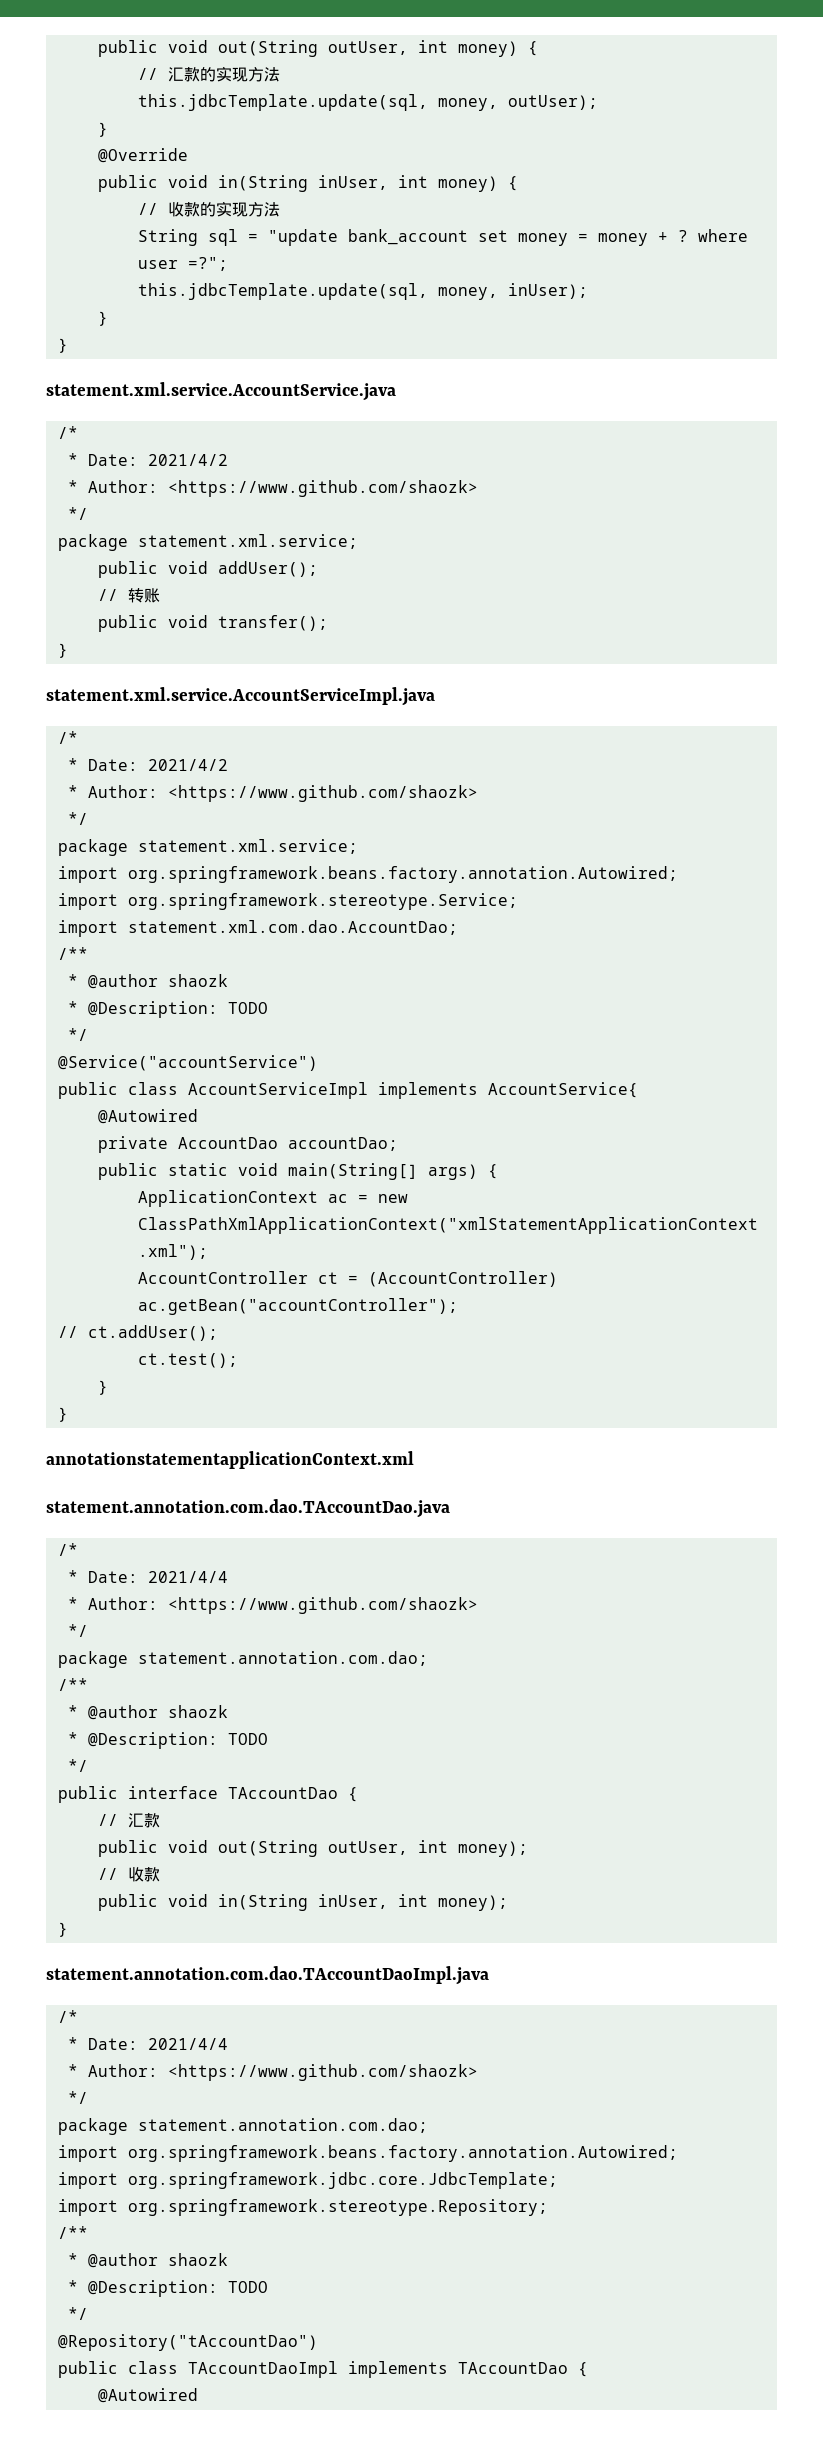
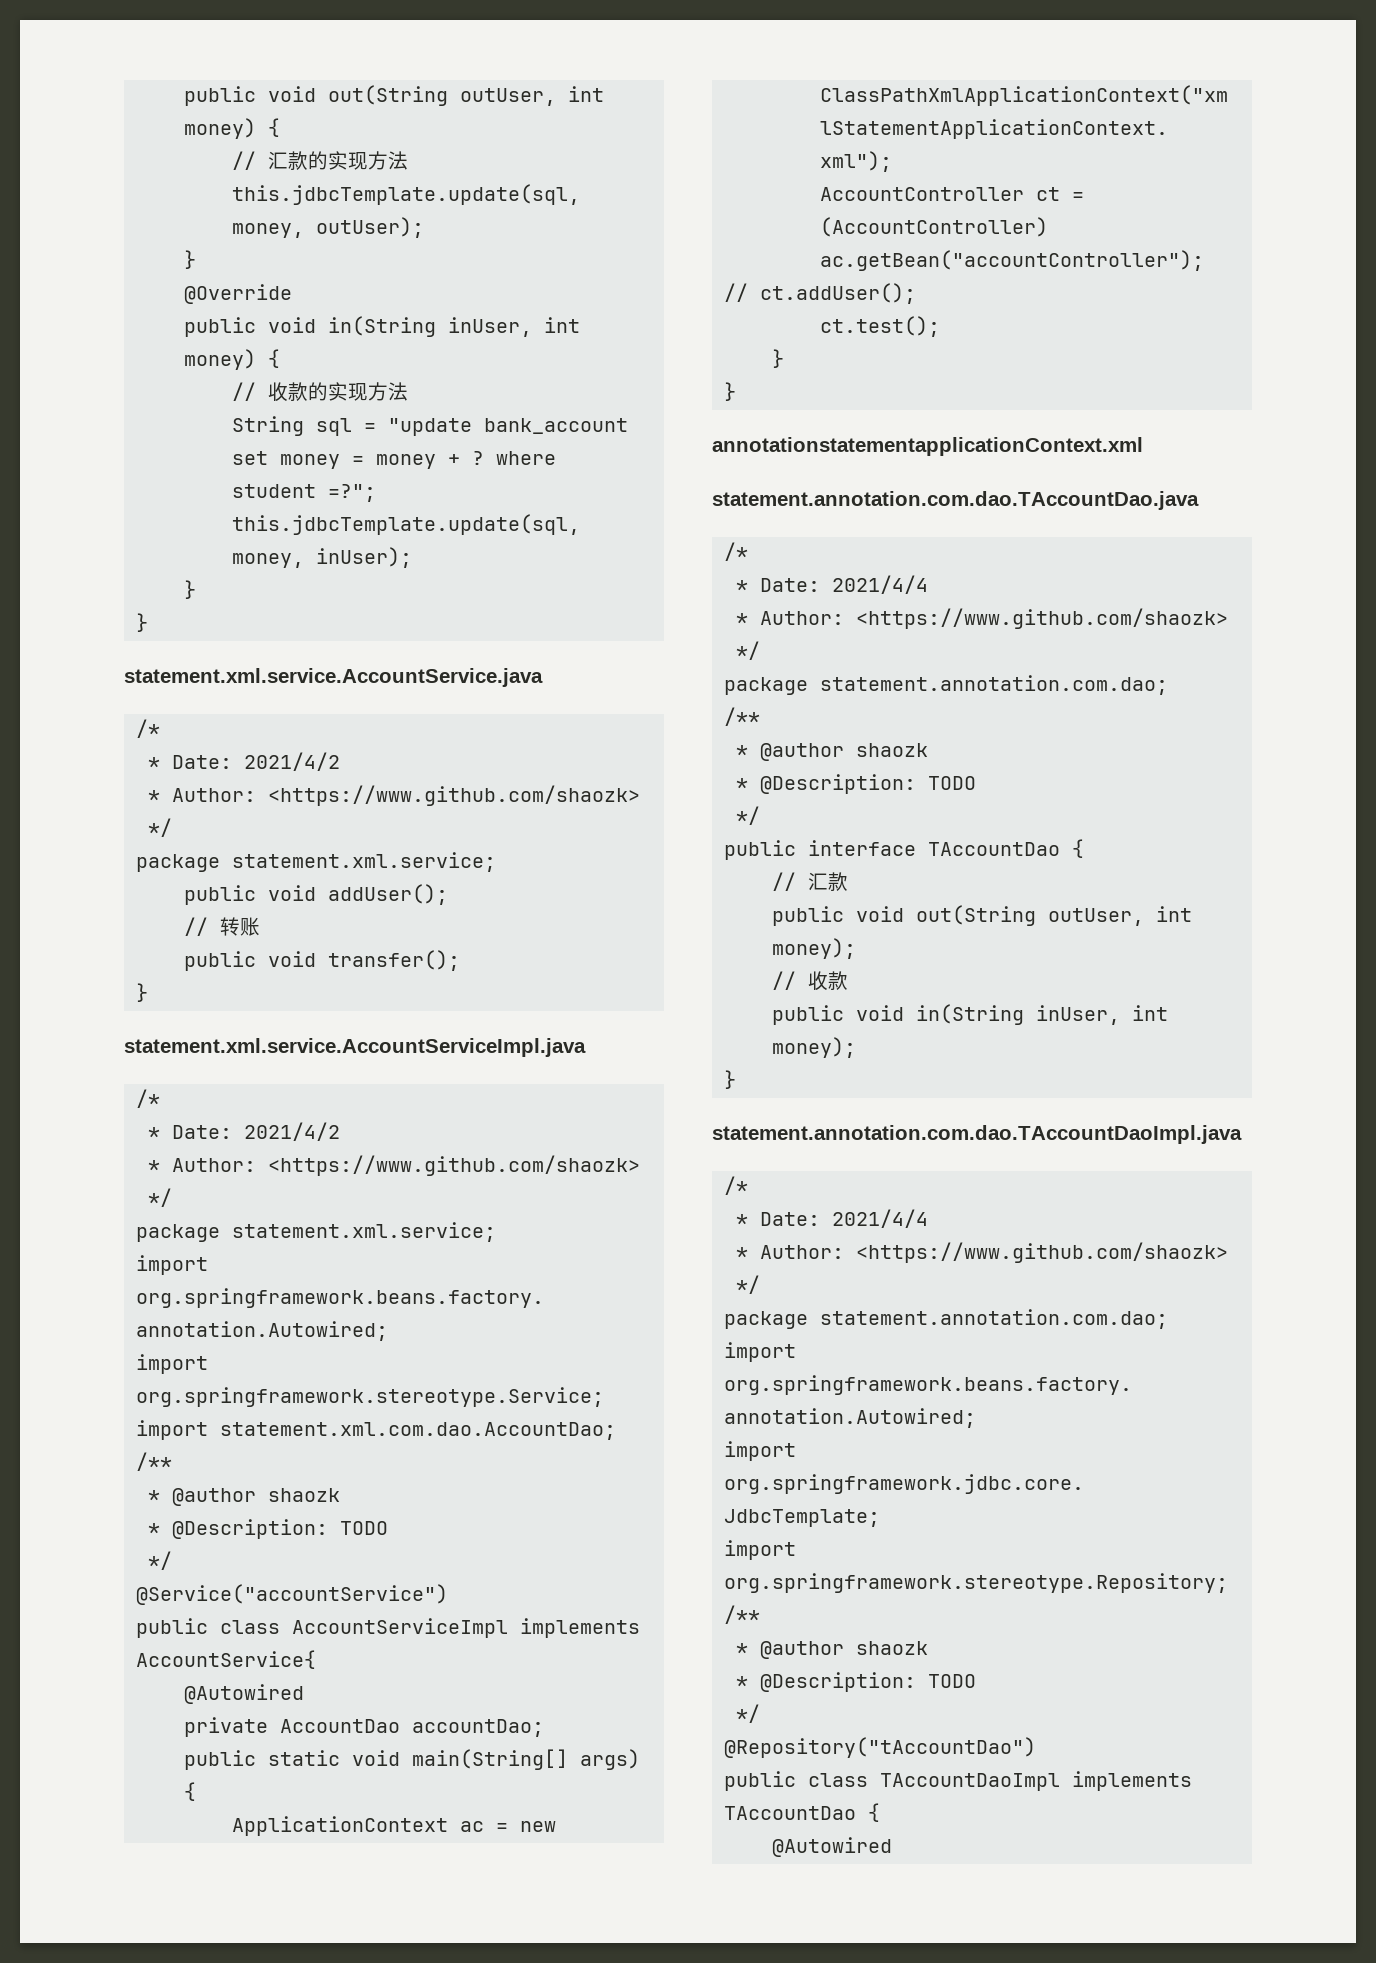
[138,260,178,269] user -> [232,484,317,498] student

